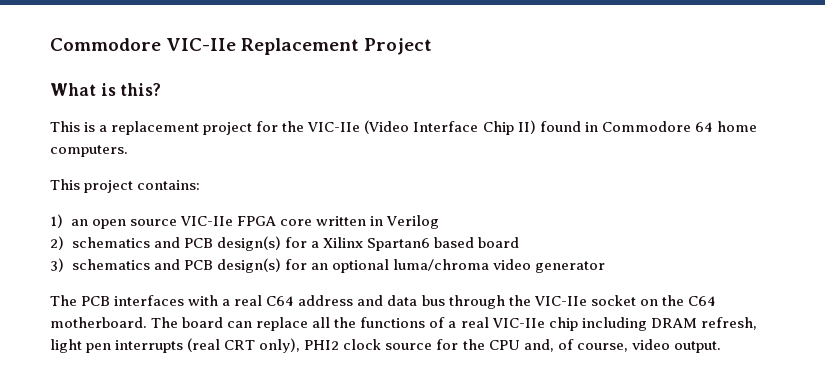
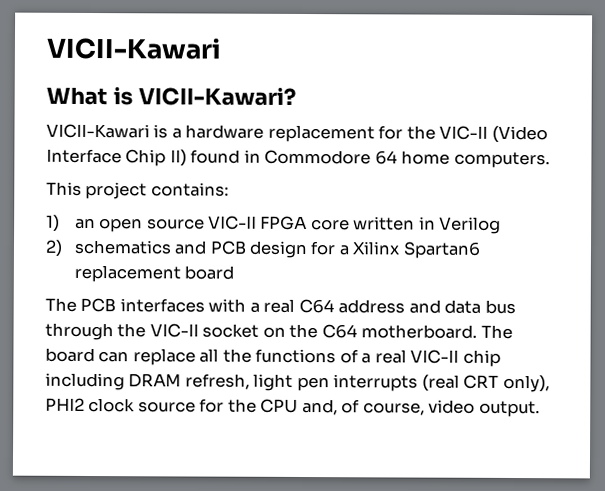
[50,38,433,55] [50,83,162,96] [50,121,361,135] Commodore VIC-IIe Replacement Project // What is this? // This is a replacement project for the VIC-IIe -> [46,37,221,60] [46,86,296,106] [46,123,489,143] VICII-Kawari // What is VICII-Kawari? // VICII-Kawari is a hardware replacement for the VIC-II
[179,216,233,226] VIC-IIe -> [207,215,257,230] VIC-II
[216,236,281,251] design(s) -> [248,240,308,259] design
[433,237,519,248] [50,258,605,273] based board // 3) schematics and PCB design(s) for an optional luma/chroma video generator -> [73,264,235,283] replacement board
[533,296,587,306] VIC-IIe -> [149,323,199,338] VIC-II
[491,318,545,328] VIC-IIe -> [410,349,460,364] VIC-II

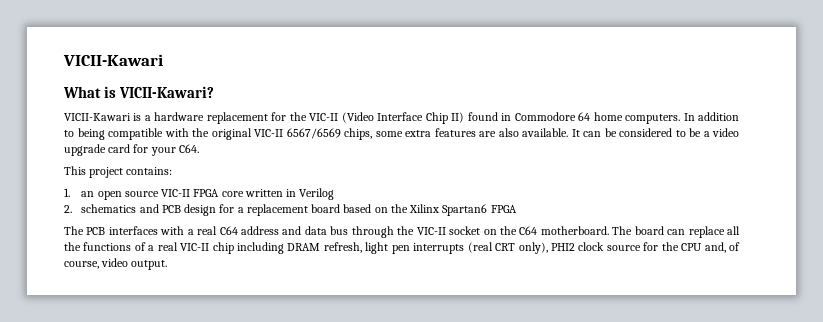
(550, 160) none -> [683,112,739,121] [64,128,739,140] [64,144,199,156] In addition to being compatible with the original VIC-II 6567/6569 chips, some extra features are also available. It can be considered to be a video upgrade card for your C64.
[46,214,60,232] 1) -> [64,188,70,197] 1.
[45,239,63,257] 2) -> [64,205,72,213] 2.
[352,241,481,259] [73,264,235,283] Xilinx Spartan6 replacement board -> [246,204,517,216] replacement board based on the Xilinx Spartan6 FPGA

